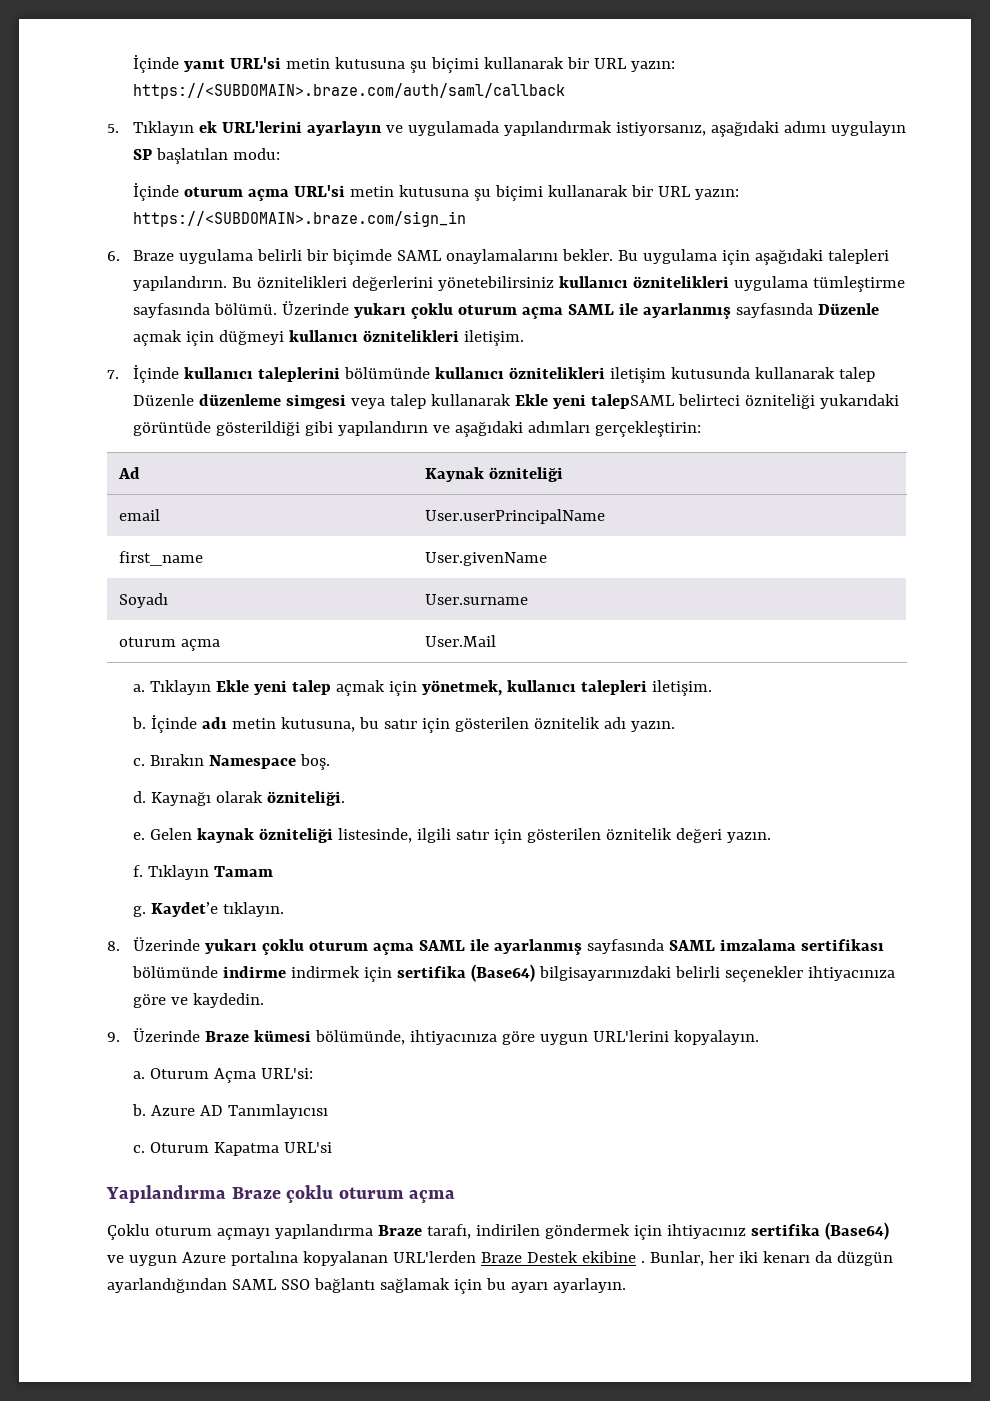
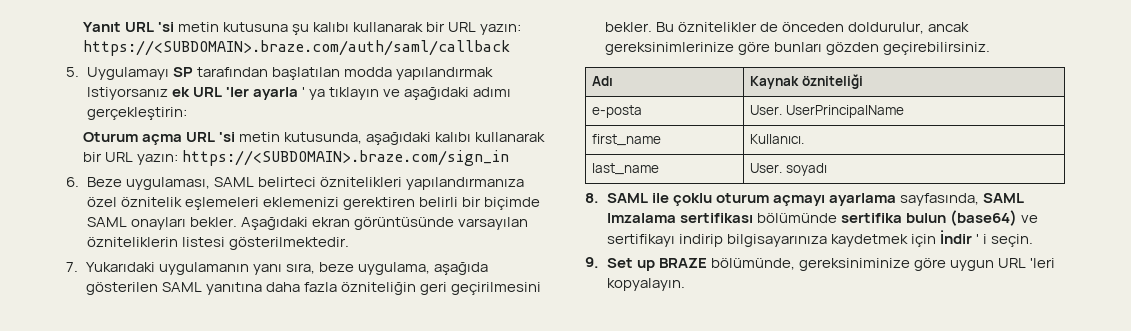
[133,55,480,73] İçinde yanıt URL'si metin kutusuna şu biçimi -> [82,22,349,35] Yanıt URL 'si metin kutusuna şu kalıbı
[133,121,907,137] [133,148,281,164] [133,183,544,201] Tıklayın ek URL'lerini ayarlayın ve uygulamada yapılandırmak istiyorsanız, aşağıdaki adımı uygulayın SP başlatılan modu: // İçinde oturum açma URL'si metin kutusuna şu biçimi -> [86,67,493,80] [86,87,512,100] [86,107,187,120] [82,132,471,145] Uygulamayı SP tarafından başlatılan modda yapılandırmak Istiyorsanız ek URL 'ler ayarla ' ya tıklayın ve aşağıdaki adımı gerçekleştirin: // Oturum açma URL 'si metin kutusunda, aşağıdaki kalıbı
[133,249,890,265] [133,276,906,292] [133,301,880,319] [133,330,525,346] [107,365,876,383] [133,394,900,409] [133,421,702,437] [118,467,141,479] [425,467,564,482] [119,509,161,521] [425,509,606,524] [119,551,204,566] [425,552,548,566] [119,593,169,608] [425,594,529,605] [119,637,221,651] [425,635,497,647] [133,680,713,696] [132,715,676,733] [133,754,331,770] [133,791,346,806] [133,828,772,844] [133,865,274,880] [133,902,285,917] [107,937,885,955] [132,964,896,982] [133,993,265,1008] [107,1028,760,1045] [133,1068,314,1083] [132,1104,329,1119] [133,1142,333,1156] [106,1185,456,1203] [107,1222,889,1240] [107,1251,893,1266] [107,1278,626,1294] Braze uygulama belirli bir biçimde SAML onaylamalarını bekler. Bu uygulama için aşağıdaki talepleri yapılandırın. Bu öznitelikleri değerlerini yönetebilirsiniz kullanıcı öznitelikleri uygulama tümleştirme sayfasında bölümü. Üzerinde yukarı çoklu oturum açma SAML ile ayarlanmış sayfasında Düzenle açmak için düğmeyi kullanıcı öznitelikleri iletişim. // 7. İçinde kullanıcı taleplerini bölümünde kullanıcı öznitelikleri iletişim kutusunda kullanarak talep Düzenle düzenleme simgesi veya talep kullanarak Ekle yeni talepSAML belirteci özniteliği yukarıdaki görüntüde gösterildiği gibi yapılandırın ve aşağıdaki adımları gerçekleştirin: // Ad | Kaynak özniteliği // email | User.userPrincipalName // first_name | User.givenName // Soyadı | User.surname // oturum açma | User.Mail // a. Tıklayın Ekle yeni talep açmak için yönetmek, kullanıcı talepleri iletişim. // b. İçinde adı metin kutusuna, bu satır için gösterilen öznitelik adı yazın. // c. Bırakın Namespace boş. // d. Kaynağı olarak özniteliği. // e. Gelen kaynak özniteliği listesinde, ilgili satır için gösterilen öznitelik değeri yazın. // f. Tıklayın Tamam // g. Kaydet’e tıklayın. // 8. Üzerinde yukarı çoklu oturum açma SAML ile ayarlanmış sayfasında SAML imzalama sertifikası bölümünde indirme indirmek için sertifika (Base64) bilgisayarınızdaki belirli seçenekler ihtiyacınıza göre ve kaydedin. // 9. Üzerinde Braze kümesi bölümünde, ihtiyacınıza göre uygun URL'lerini kopyalayın. // a. Oturum Açma URL'si: // b. Azure AD Tanımlayıcısı // c. Oturum Kapatma URL'si // Yapılandırma Braze çoklu oturum açma // Çoklu oturum açmayı yapılandırma Braze tarafı, indirilen göndermek için ihtiyacınız sertifika (Base64) ve uygun Azure portalına kopyalanan URL'lerden Braze Destek ekibine . Bunlar, her iki kenarı da düzgün ayarlandığından SAML SSO bağlantı sağlamak için bu ayarı ayarlayın. -> [86,177,524,190] [86,197,540,210] [86,217,528,230] [86,237,349,250] [66,262,488,275] [85,282,541,295] [604,22,969,34] [604,42,990,55] [591,76,613,86] [749,74,863,89] [591,105,642,118] [749,105,904,118] [591,134,661,146] [749,134,804,144] [591,163,659,175] [749,163,827,176] [585,193,1024,206] [606,210,1038,226] [606,230,1033,247] [585,257,1055,271] [606,278,685,291] Beze uygulaması, SAML belirteci öznitelikleri yapılandırmanıza özel öznitelik eşlemeleri eklemenizi gerektiren belirli bir biçimde SAML onayları bekler. Aşağıdaki ekran görüntüsünde varsayılan özniteliklerin listesi gösterilmektedir. // 7. Yukarıdaki uygulamanın yanı sıra, beze uygulama, aşağıda gösterilen SAML yanıtına daha fazla özniteliğin geri geçirilmesini bekler. Bu öznitelikler de önceden doldurulur, ancak gereksinimlerinize göre bunları gözden geçirebilirsiniz. // Adı | Kaynak özniteliği // e-posta | User. UserPrincipalName // first_name | Kullanıcı. // last_name | User. soyadı // 8. SAML ile çoklu oturum açmayı ayarlama sayfasında, SAML Imzalama sertifikası bölümünde sertifika bulun (base64) ve sertifikayı indirip bilgisayarınıza kaydetmek için İndir ' i seçin. // 9. Set up BRAZE bölümünde, gereksiniminize göre uygun URL 'leri kopyalayın.

